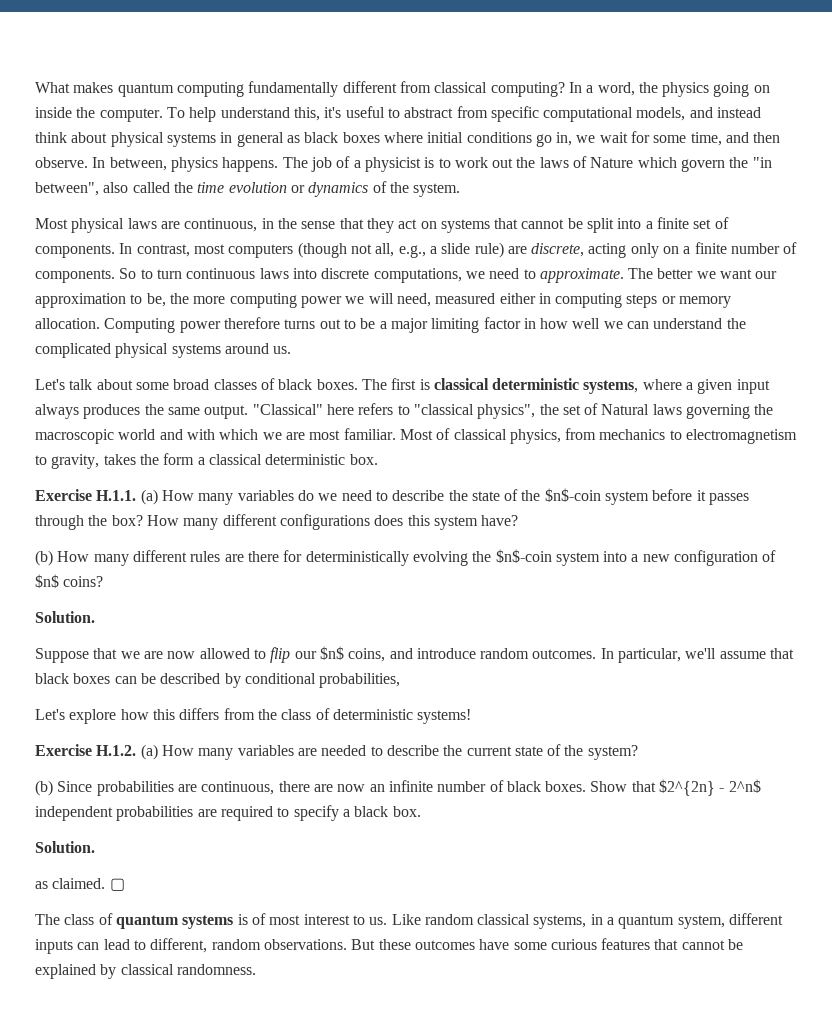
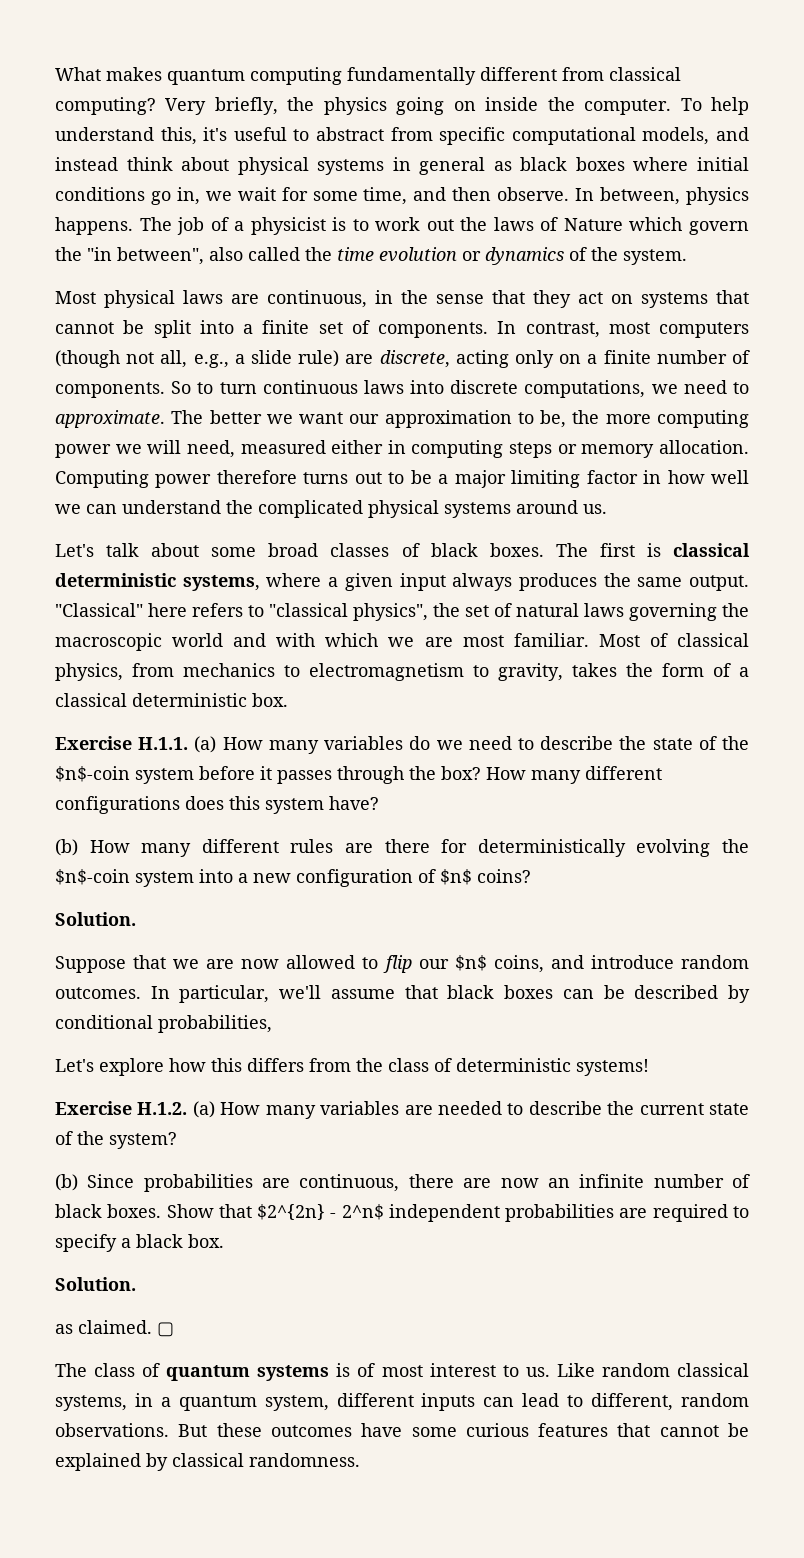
[568,82,635,96] In a word, -> [165,97,278,115] Very briefly,
[601,404,650,415] Natural -> [516,603,579,617] natural
(195, 459) none -> [713,663,731,677] of

